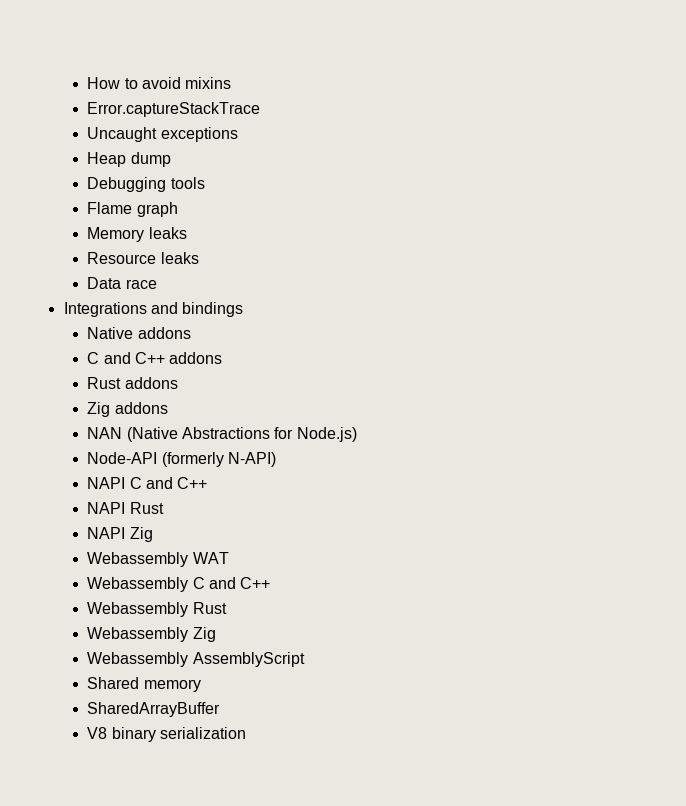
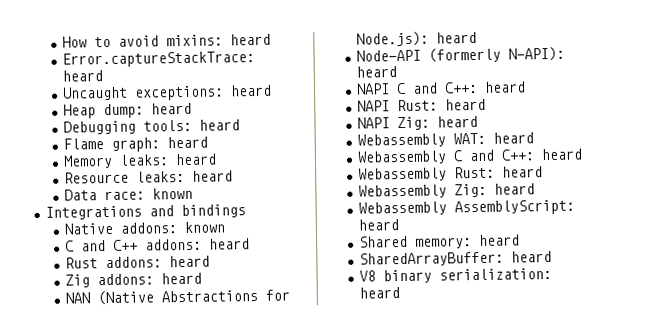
[185,77,232,89] [87,102,261,117] mixins // Error.captureStackTrace -> [165,33,271,47] [61,51,255,68] [61,70,103,82] mixins: heard // Error.captureStackTrace: heard
[160,127,238,142] exceptions -> [133,84,272,101] exceptions: heard
[130,152,171,167] dump -> [102,102,192,119] dump: heard
[170,177,205,189] tools -> [142,119,240,132] tools: heard
[136,202,178,217] graph -> [110,136,208,152] graph: heard
[148,227,187,239] leaks -> [118,153,217,166] leaks: heard
[160,252,199,264] leaks -> [135,170,233,183] leaks: heard
[125,279,157,289] race -> [103,187,193,201] race: known
[137,327,191,339] [87,352,223,364] [87,377,178,389] [87,402,168,417] addons // C and C++ addons // Rust addons // Zig addons -> [119,221,225,234] [64,238,250,252] [64,255,210,269] [64,272,202,288] addons: known // C and C++ addons: heard // Rust addons: heard // Zig addons: heard
[296,427,357,442] Node.js) -> [355,31,477,47] Node.js): heard
[227,452,276,467] N-API) -> [507,46,565,62] [355,66,397,78] N-API): heard
[177,477,208,489] [87,502,164,514] [87,527,153,542] [87,552,229,567] C++ // NAPI Rust // NAPI Zig // Webassembly WAT -> [443,81,526,94] [356,98,486,112] [356,115,478,131] [356,132,534,148] C++: heard // NAPI Rust: heard // NAPI Zig: heard // Webassembly WAT: heard
[240,577,271,589] [87,602,227,617] [87,627,216,642] [87,652,305,667] C++ // Webassembly Rust // Webassembly Zig // Webassembly AssemblyScript -> [500,148,582,161] [357,166,543,182] [357,183,535,199] [357,199,575,216] [357,219,399,231] C++: heard // Webassembly Rust: heard // Webassembly Zig: heard // Webassembly AssemblyScript: heard
[143,679,201,692] [87,702,221,717] memory // SharedArrayBuffer -> [414,234,520,249] [358,250,552,267] memory: heard // SharedArrayBuffer: heard
[159,727,246,739] serialization -> [438,267,552,281] [358,287,400,299] serialization: heard

